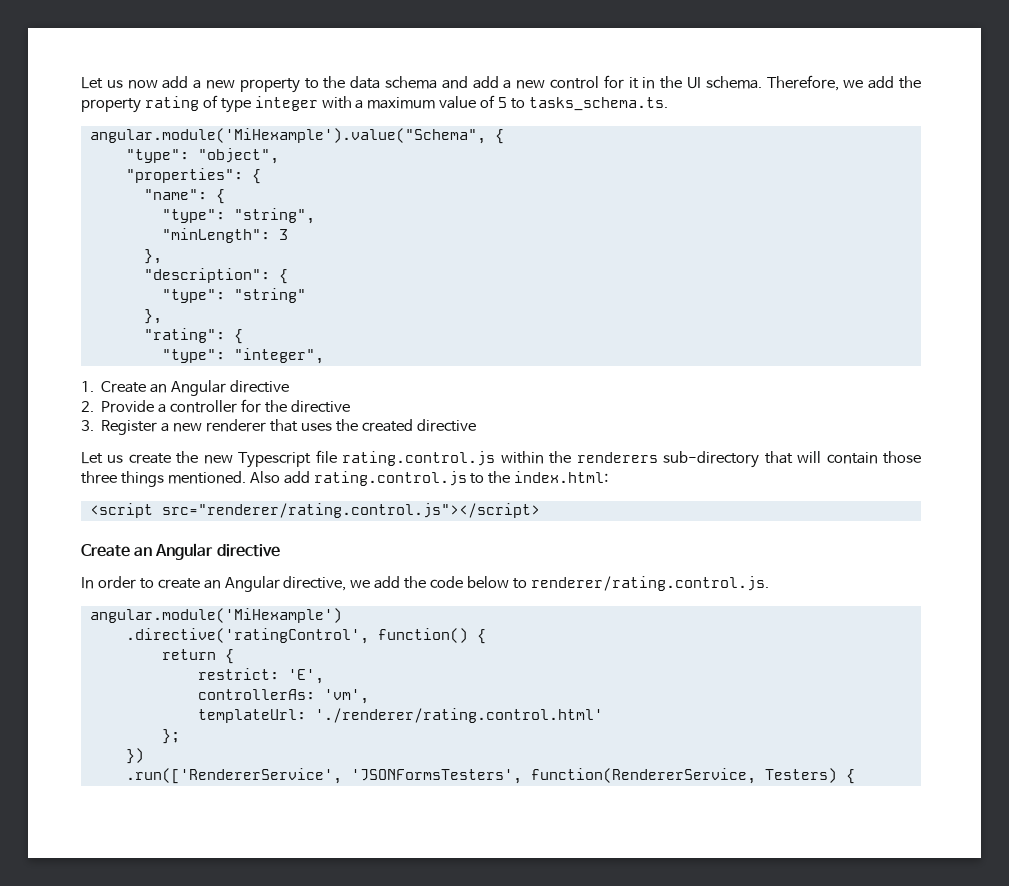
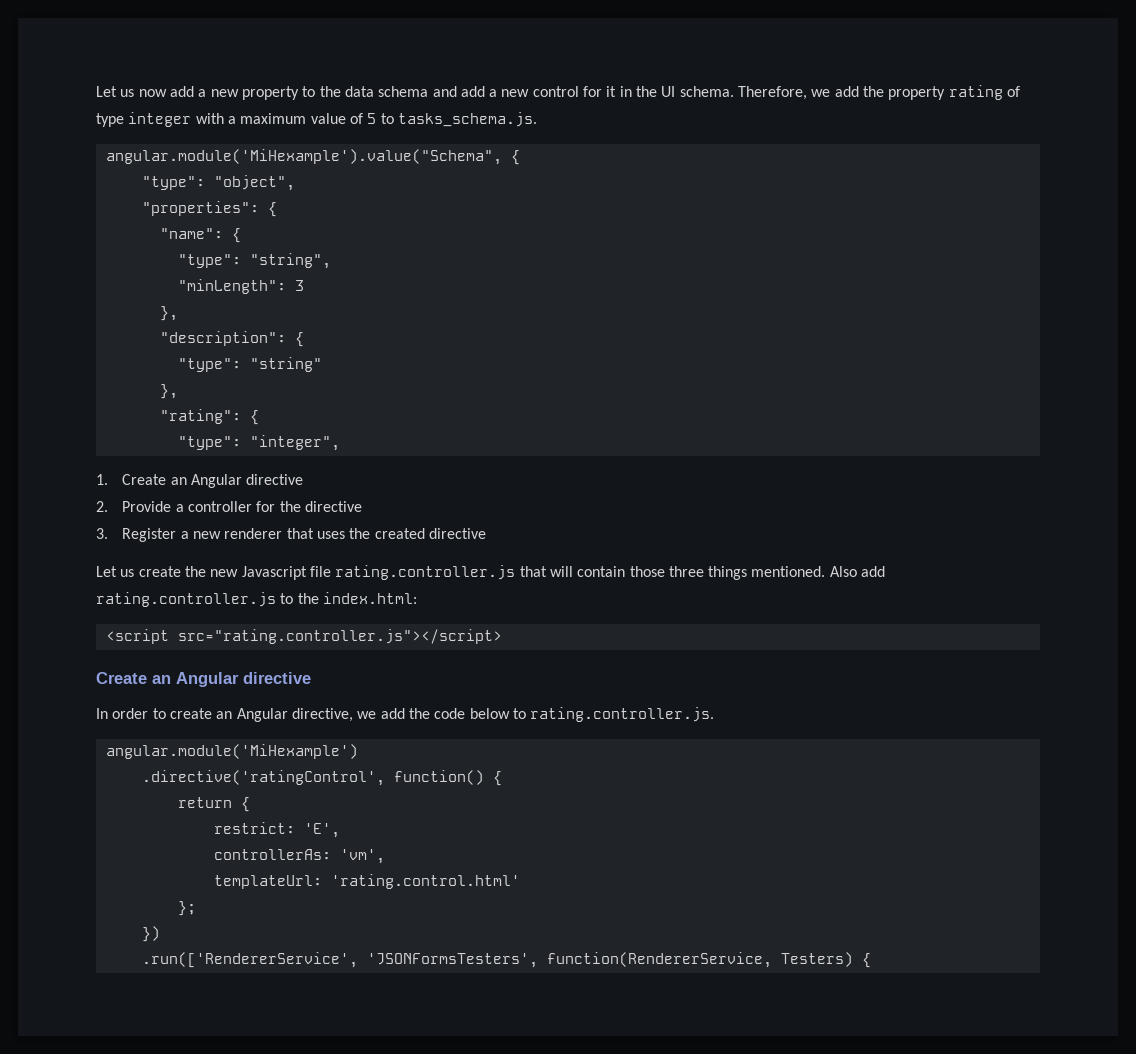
[528,97,668,111] tasks_schema.ts. -> [397,112,537,127] tasks_schema.js.
[238,450,760,468] Typescript file rating.control.js within the renderers sub-directory -> [241,565,516,580] Javascript file rating.controller.js
[313,471,467,486] rating.control.js -> [96,592,276,607] rating.controller.js
[161,503,540,518] src="renderer/rating.control.js"></script> -> [177,629,502,644] src="rating.controller.js"></script>
[530,576,769,591] renderer/rating.control.js. -> [530,707,715,722] rating.controller.js.
[314,708,603,723] './renderer/rating.control.html' -> [330,874,520,889] 'rating.control.html'

